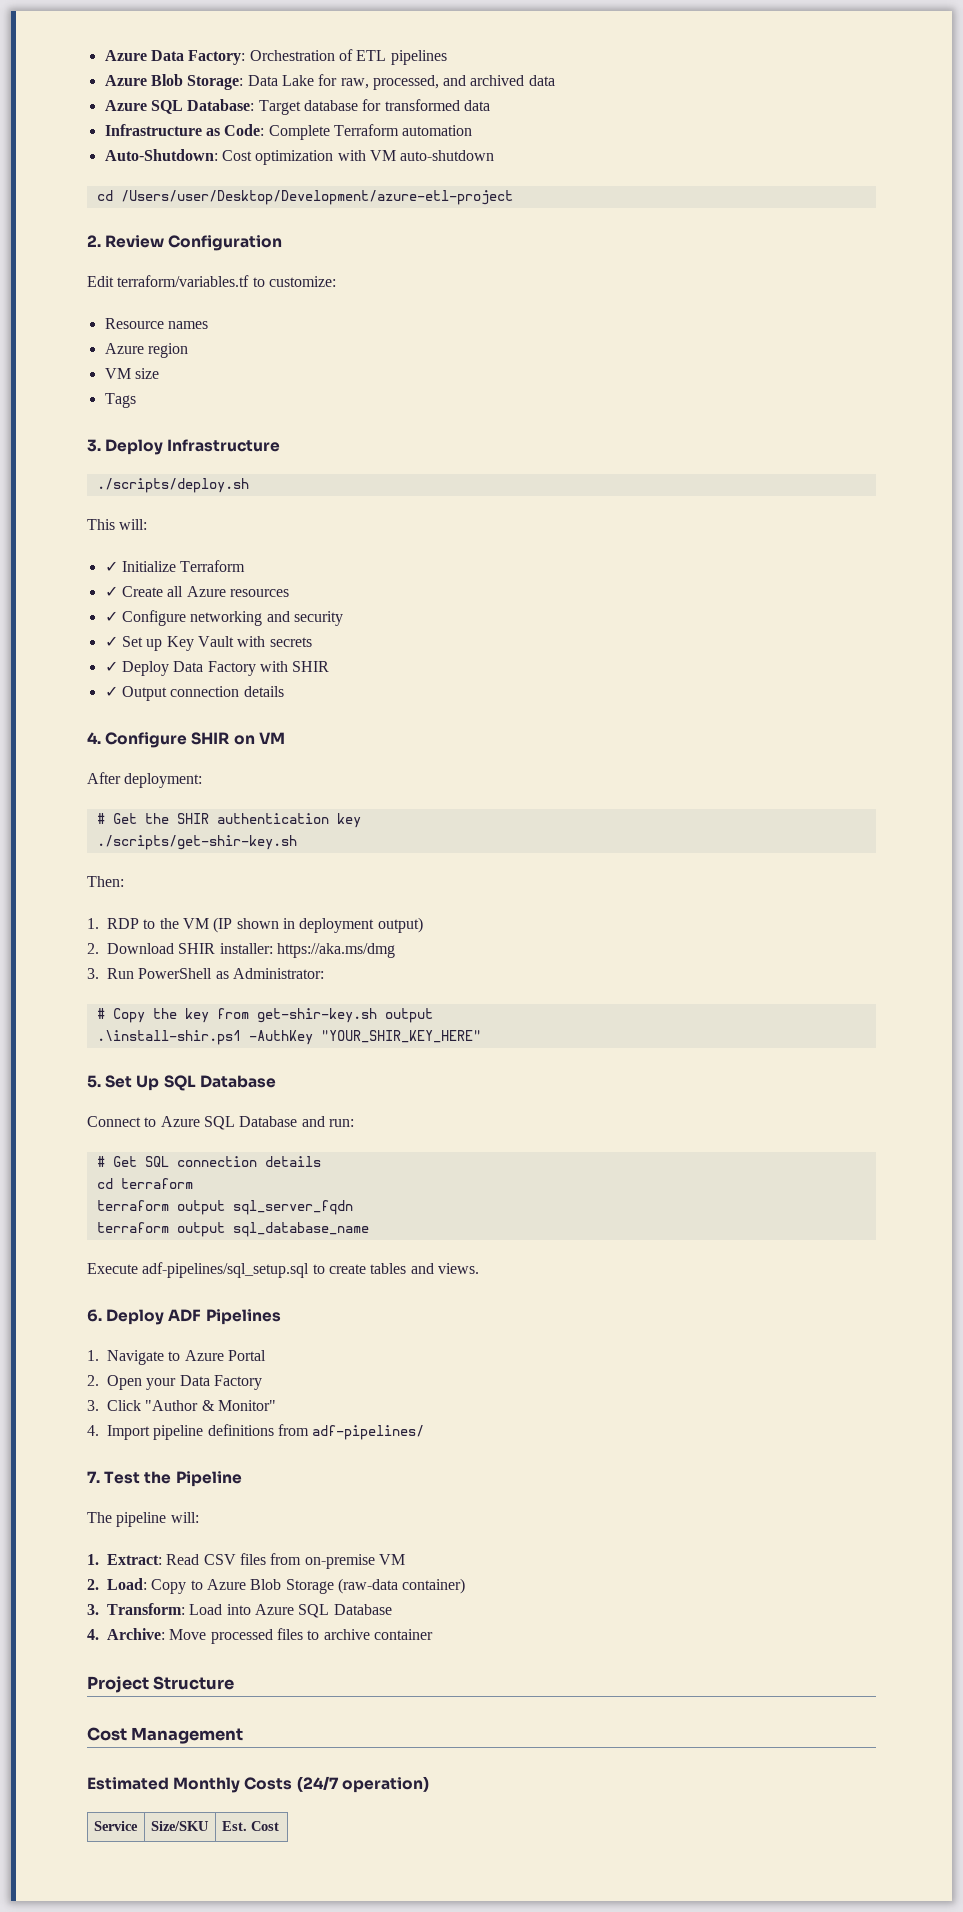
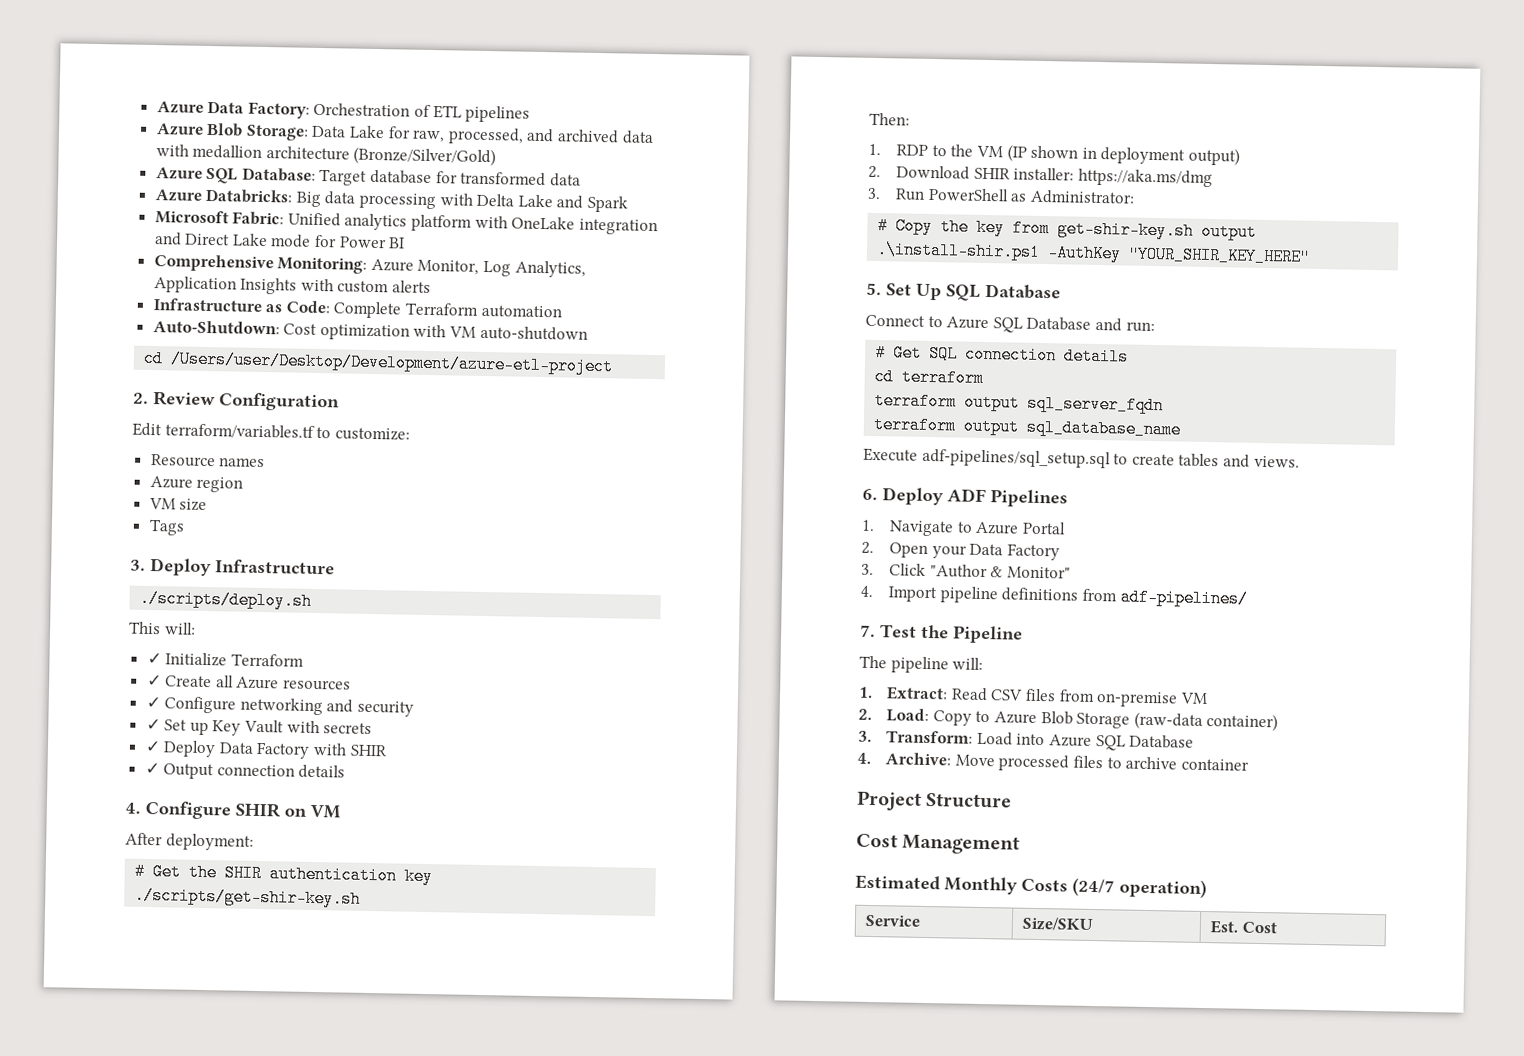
(555, 80) none -> [155,144,497,167] with medallion architecture (Bronze/Silver/Gold)
(490, 105) none -> [154,188,629,213] [154,210,658,236] [153,232,406,249] [153,254,586,278] [153,276,432,295] // Azure Databricks: Big data processing with Delta Lake and Spark // Microsoft Fabric: Unified analytics platform with OneLake integration and Direct Lake mode for Power BI // Comprehensive Monitoring: Azure Monitor, Log Analytics, Application Insights with custom alerts

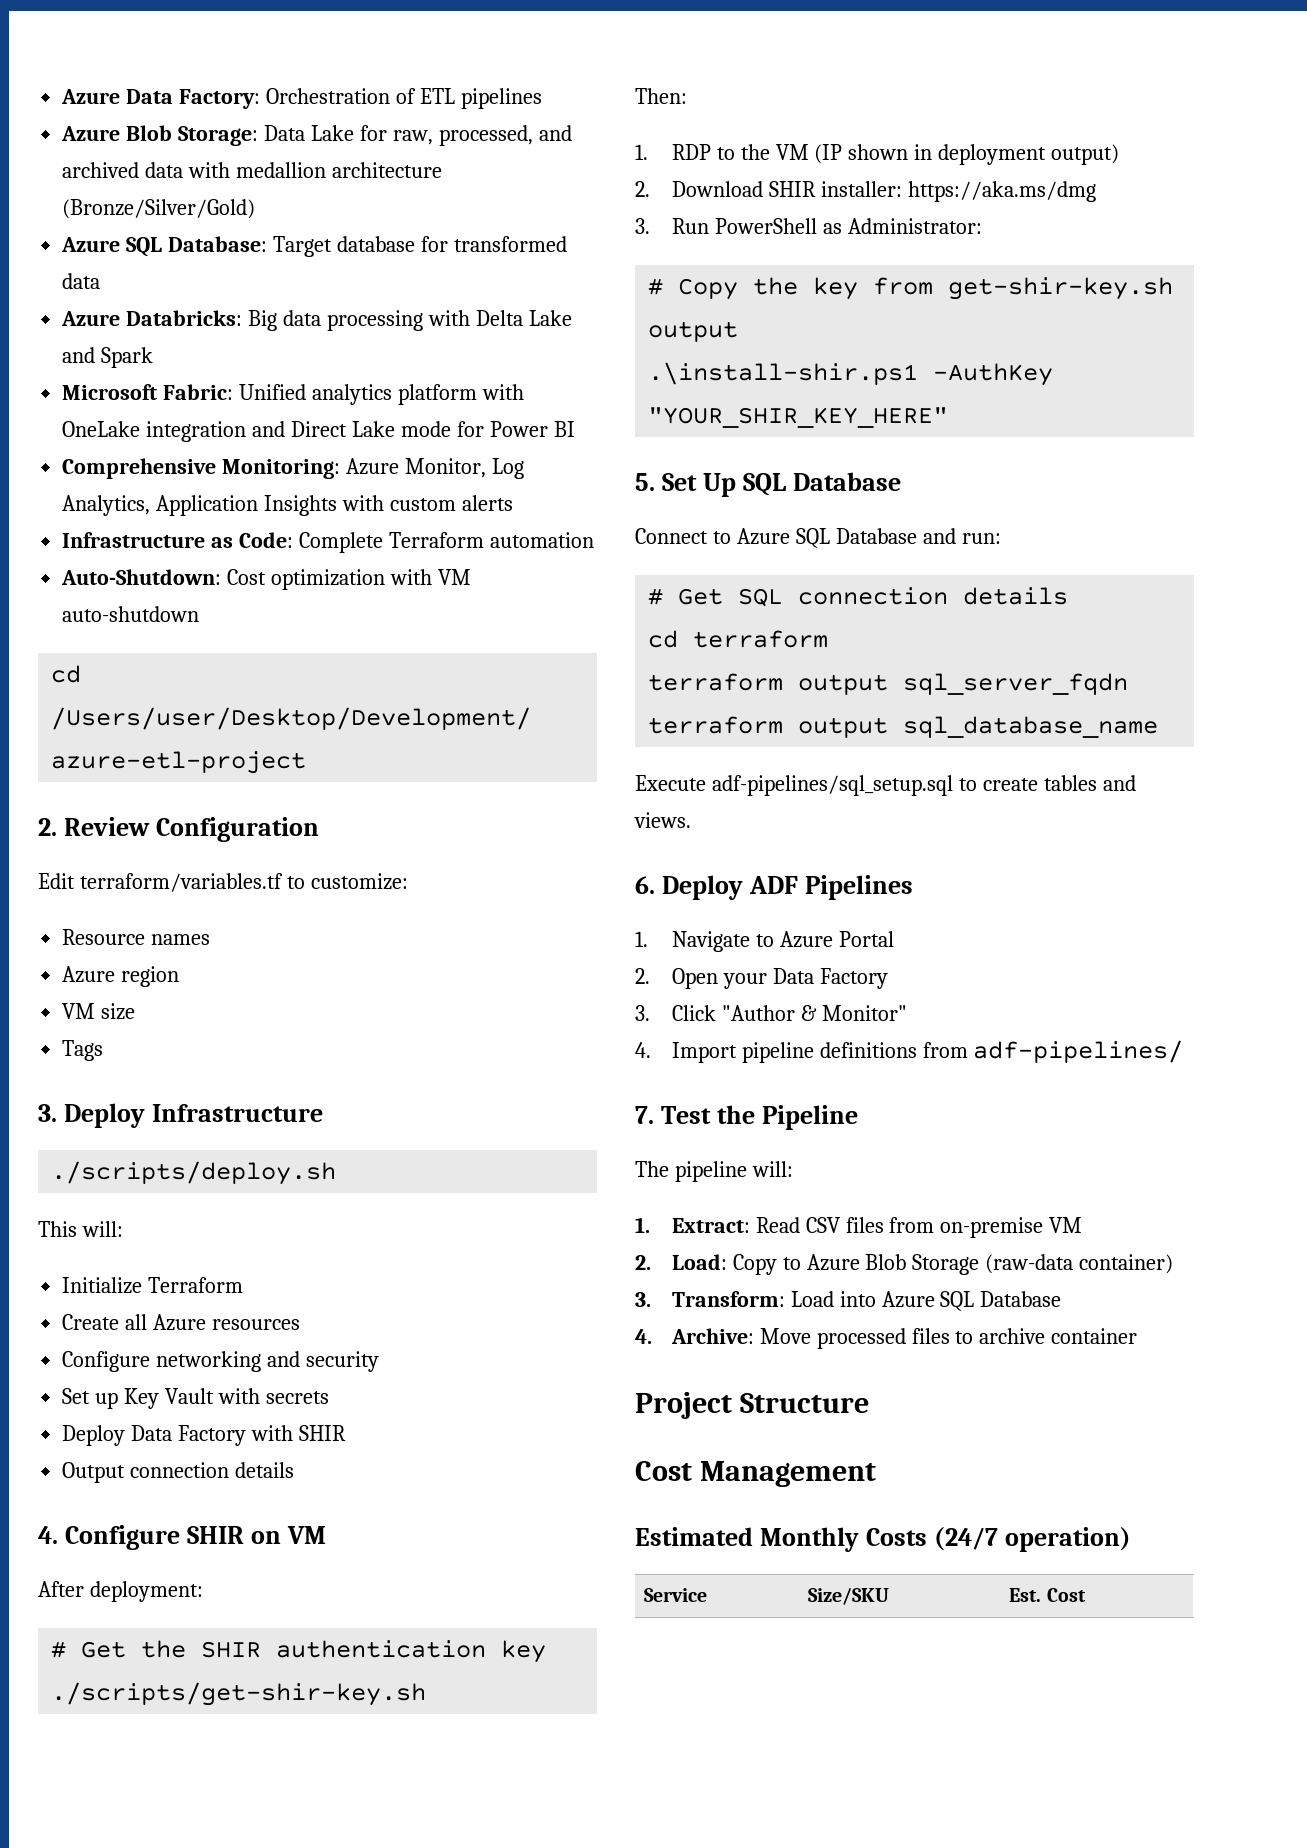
[146,652,162,665] ✓ -> (123, 1229) none
[146,674,162,687] ✓ -> (244, 1285) none
[145,696,161,709] ✓ -> (301, 1324) none
[145,718,161,731] ✓ -> (380, 1361) none
[144,740,161,753] ✓ -> (329, 1397) none
[144,762,160,775] ✓ -> (346, 1433) none

